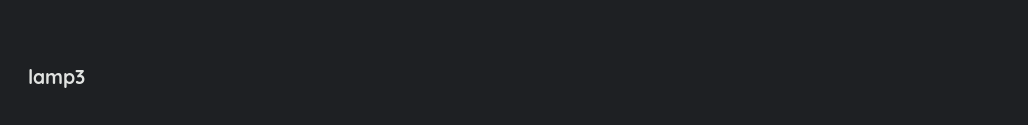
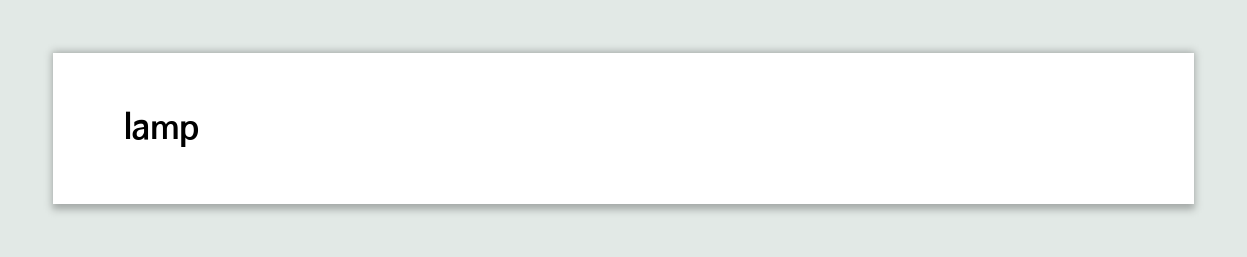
[28,69,85,88] lamp3 -> [124,111,199,147] lamp

